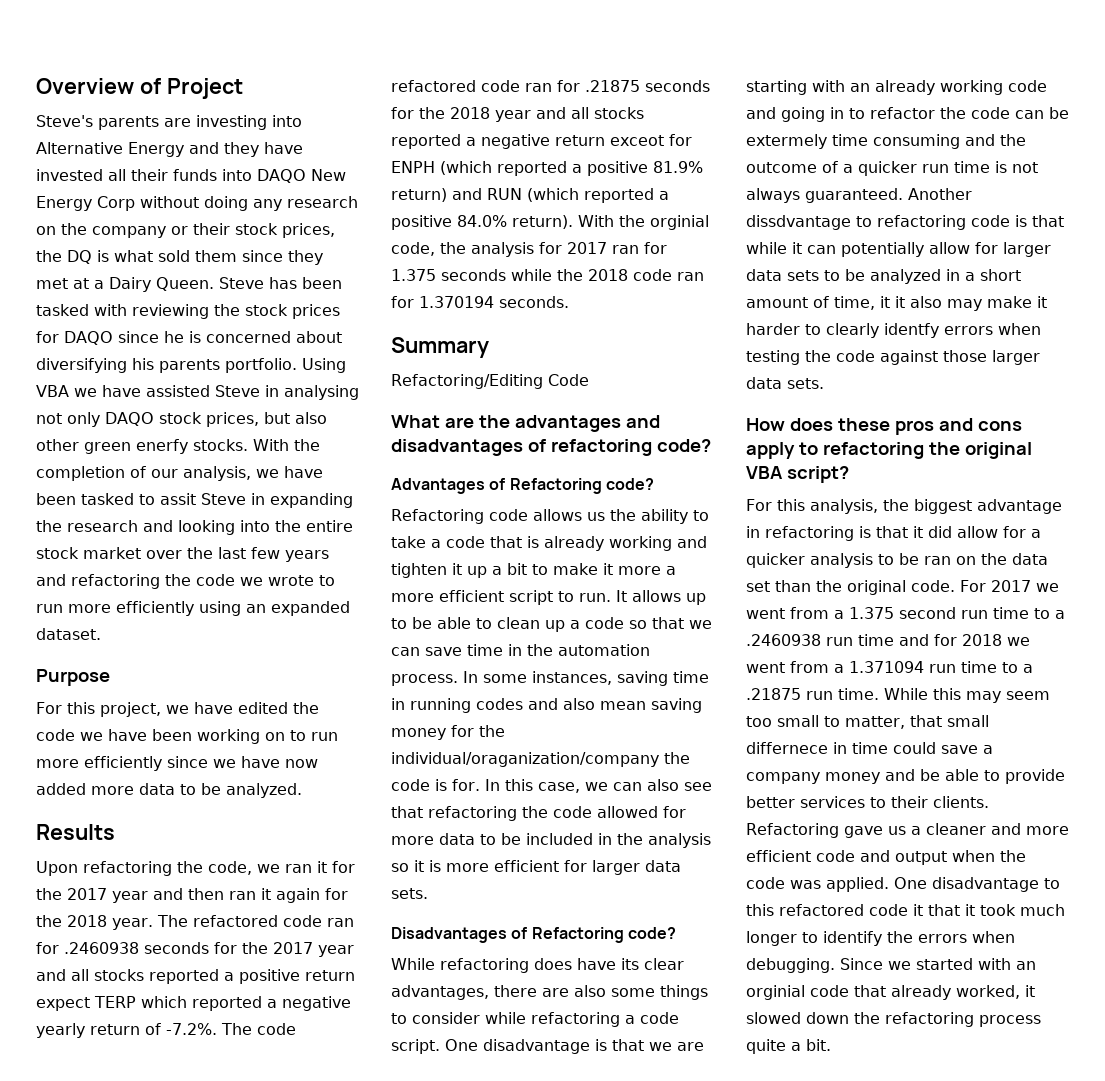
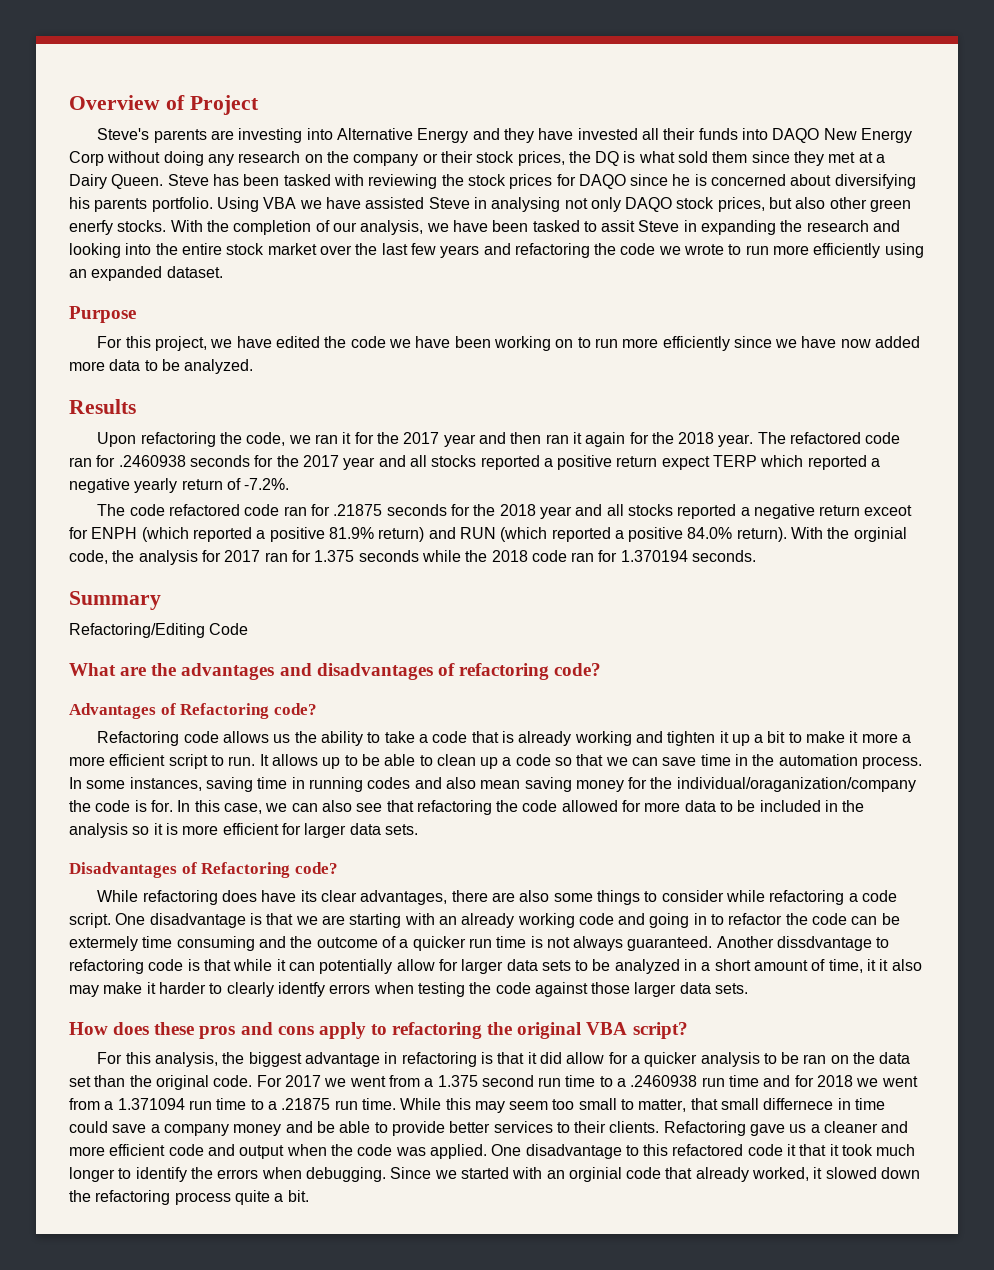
(217, 1029) none -> (290, 484) //

